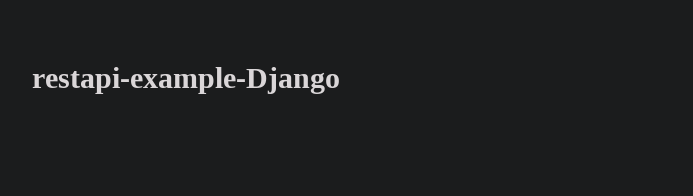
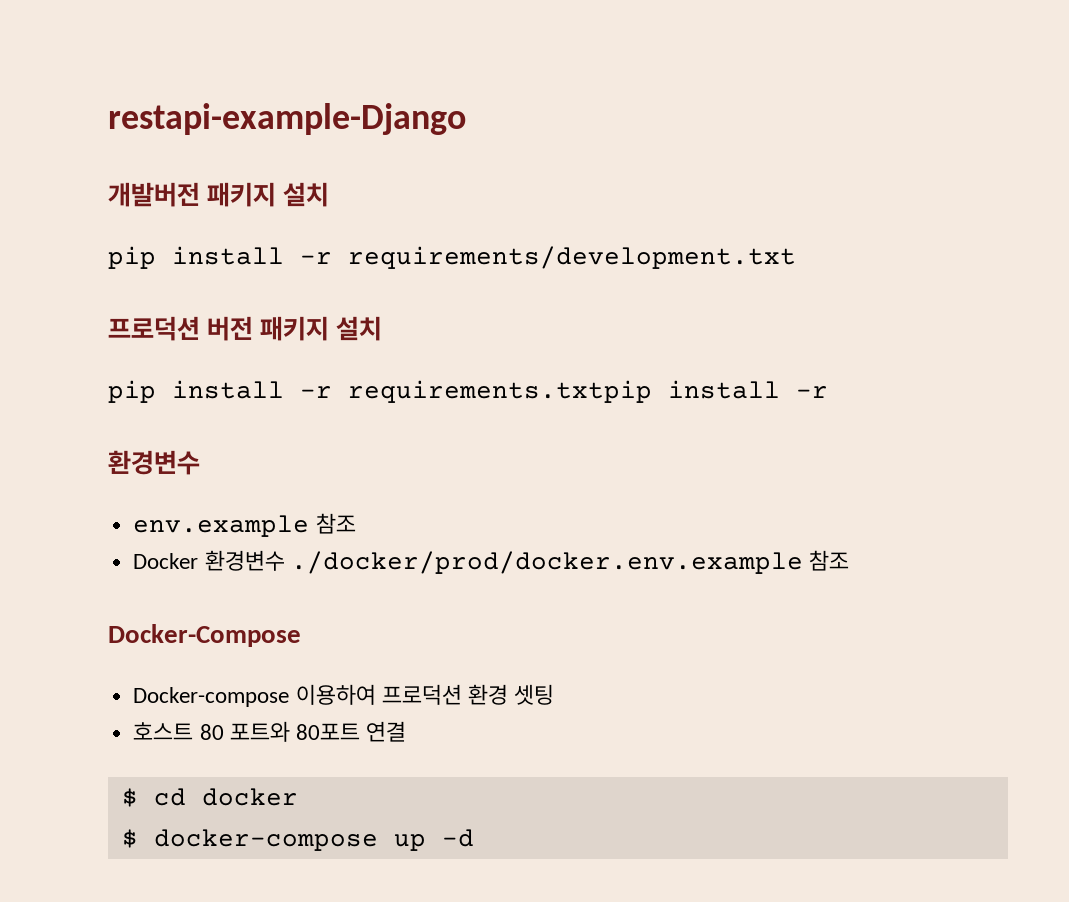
(340, 80) none -> [108,182,330,207] [108,246,796,269] [108,316,383,341] [108,380,828,403] [108,450,200,475] [133,513,356,537] [133,550,849,574] [108,624,301,647] [133,684,555,707] [133,721,407,742] [121,788,298,807] [121,829,474,851] // 개발버전 패키지 설치 // pip install -r requirements/development.txt // 프로덕션 버전 패키지 설치 // pip install -r requirements.txtpip install -r // 환경변수 // env.example 참조 // Docker 환경변수 ./docker/prod/docker.env.example 참조 // Docker-Compose // Docker-compose 이용하여 프로덕션 환경 셋팅 // 호스트 80 포트와 80포트 연결 // $ cd docker // $ docker-compose up -d

